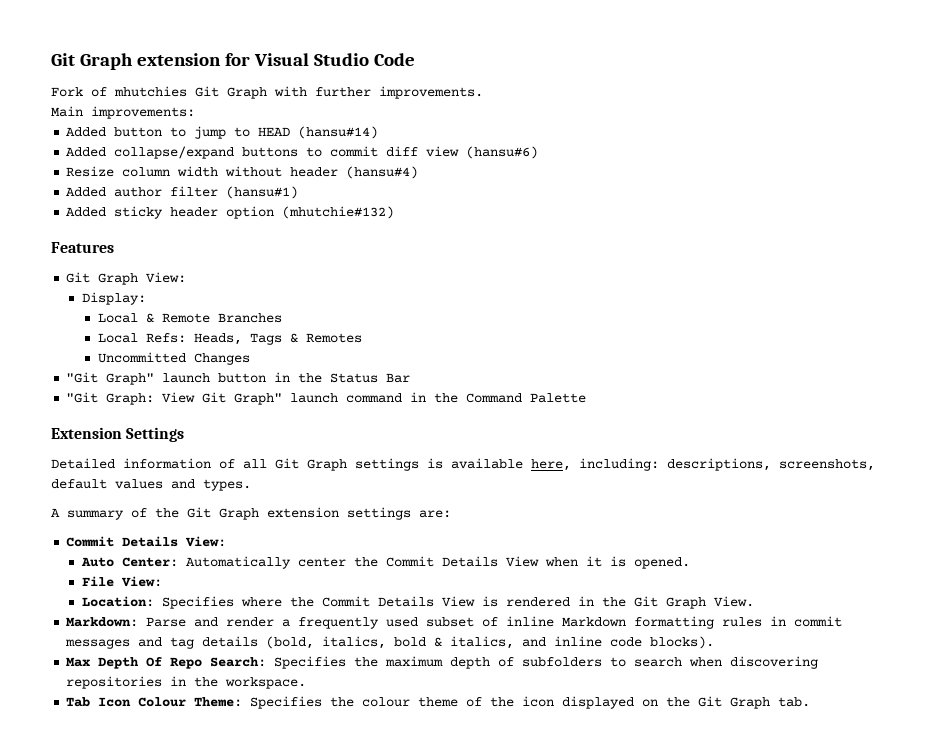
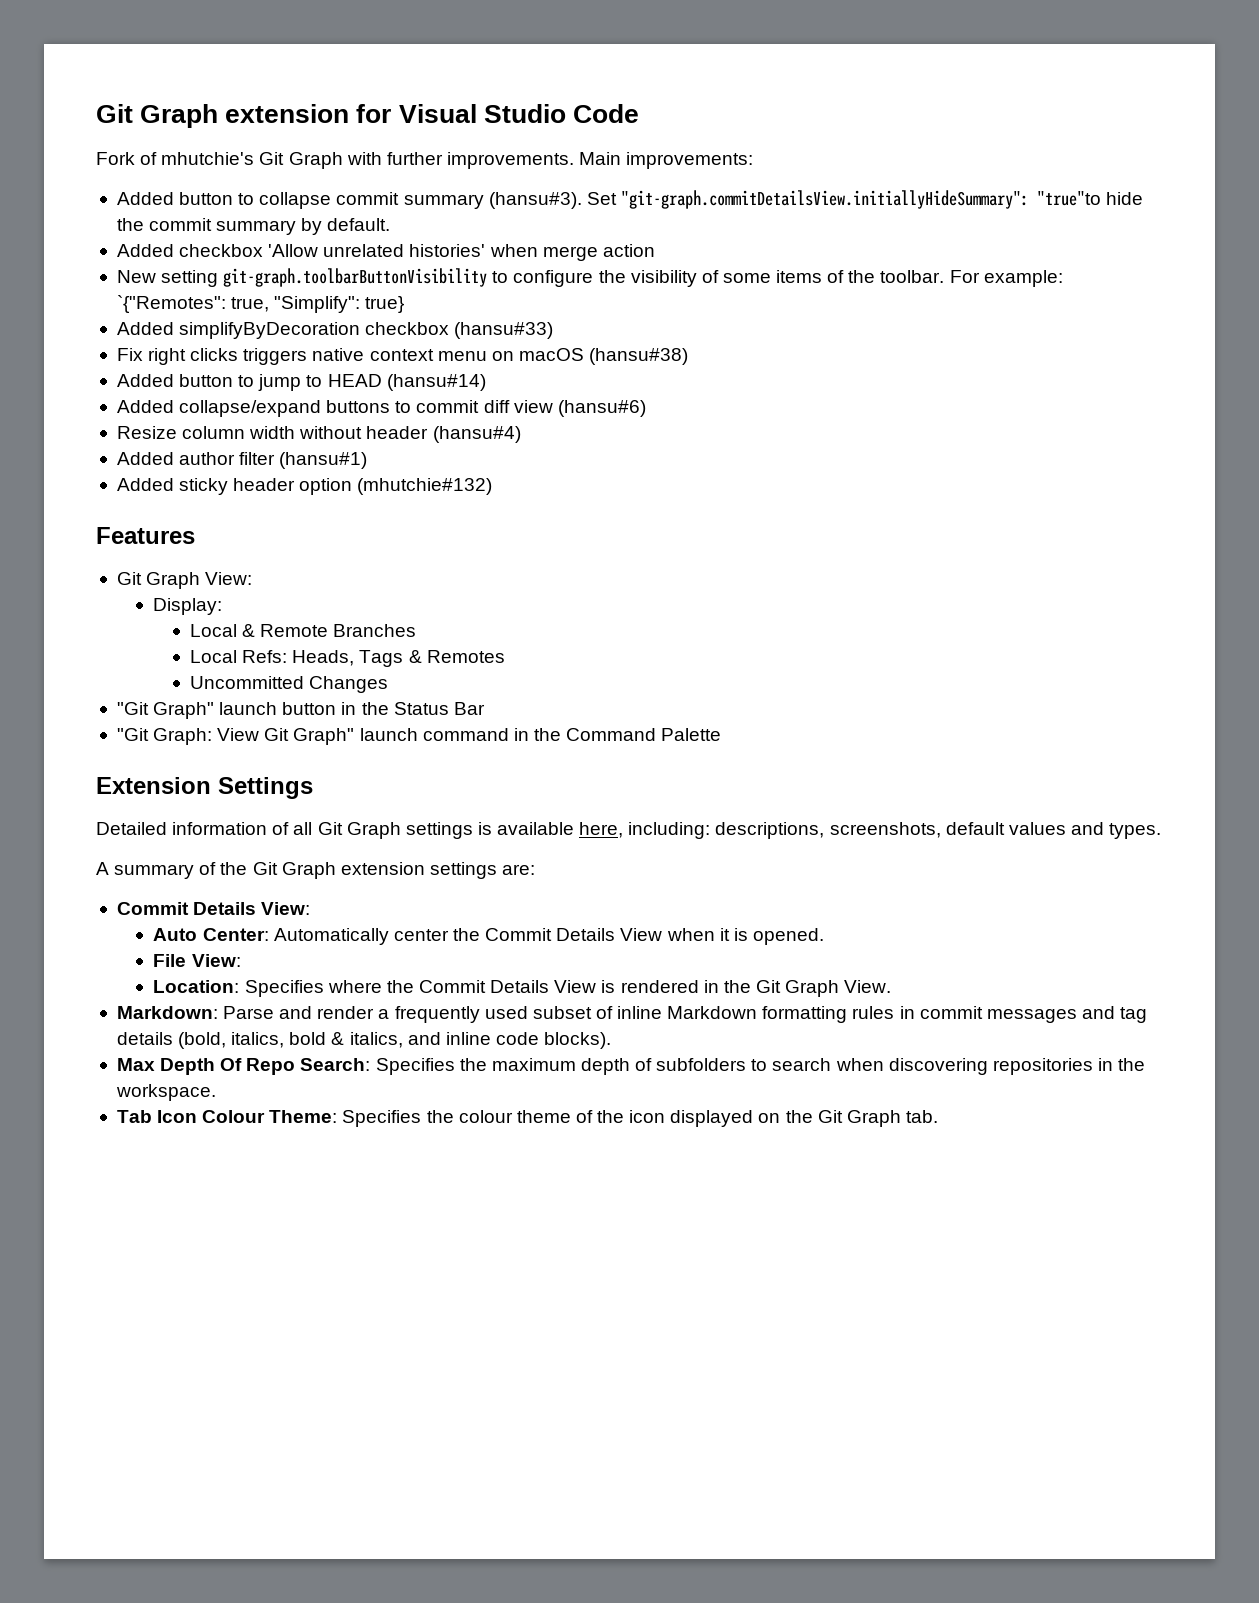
[114,86,187,97] mhutchies -> [161,152,255,165] mhutchie's
(483, 92) // -> (574, 160) none
(195, 112) none -> [116,190,1144,209] [116,218,391,235] [116,244,655,261] [116,268,1063,287] [116,295,405,313] [116,322,554,339] [116,348,689,365] // Added button to collapse commit summary (hansu#3). Set "git-graph.commitDetailsView.initiallyHideSummary": "true"to hide the commit summary by default. // Added checkbox 'Allow unrelated histories' when merge action // New setting git-graph.toolbarButtonVisibility to configure the visibility of some items of the toolbar. For example: `{"Remotes": true, "Simplify": true} // Added simplifyByDecoration checkbox (hansu#33) // Fix right clicks triggers native context menu on macOS (hansu#38)

